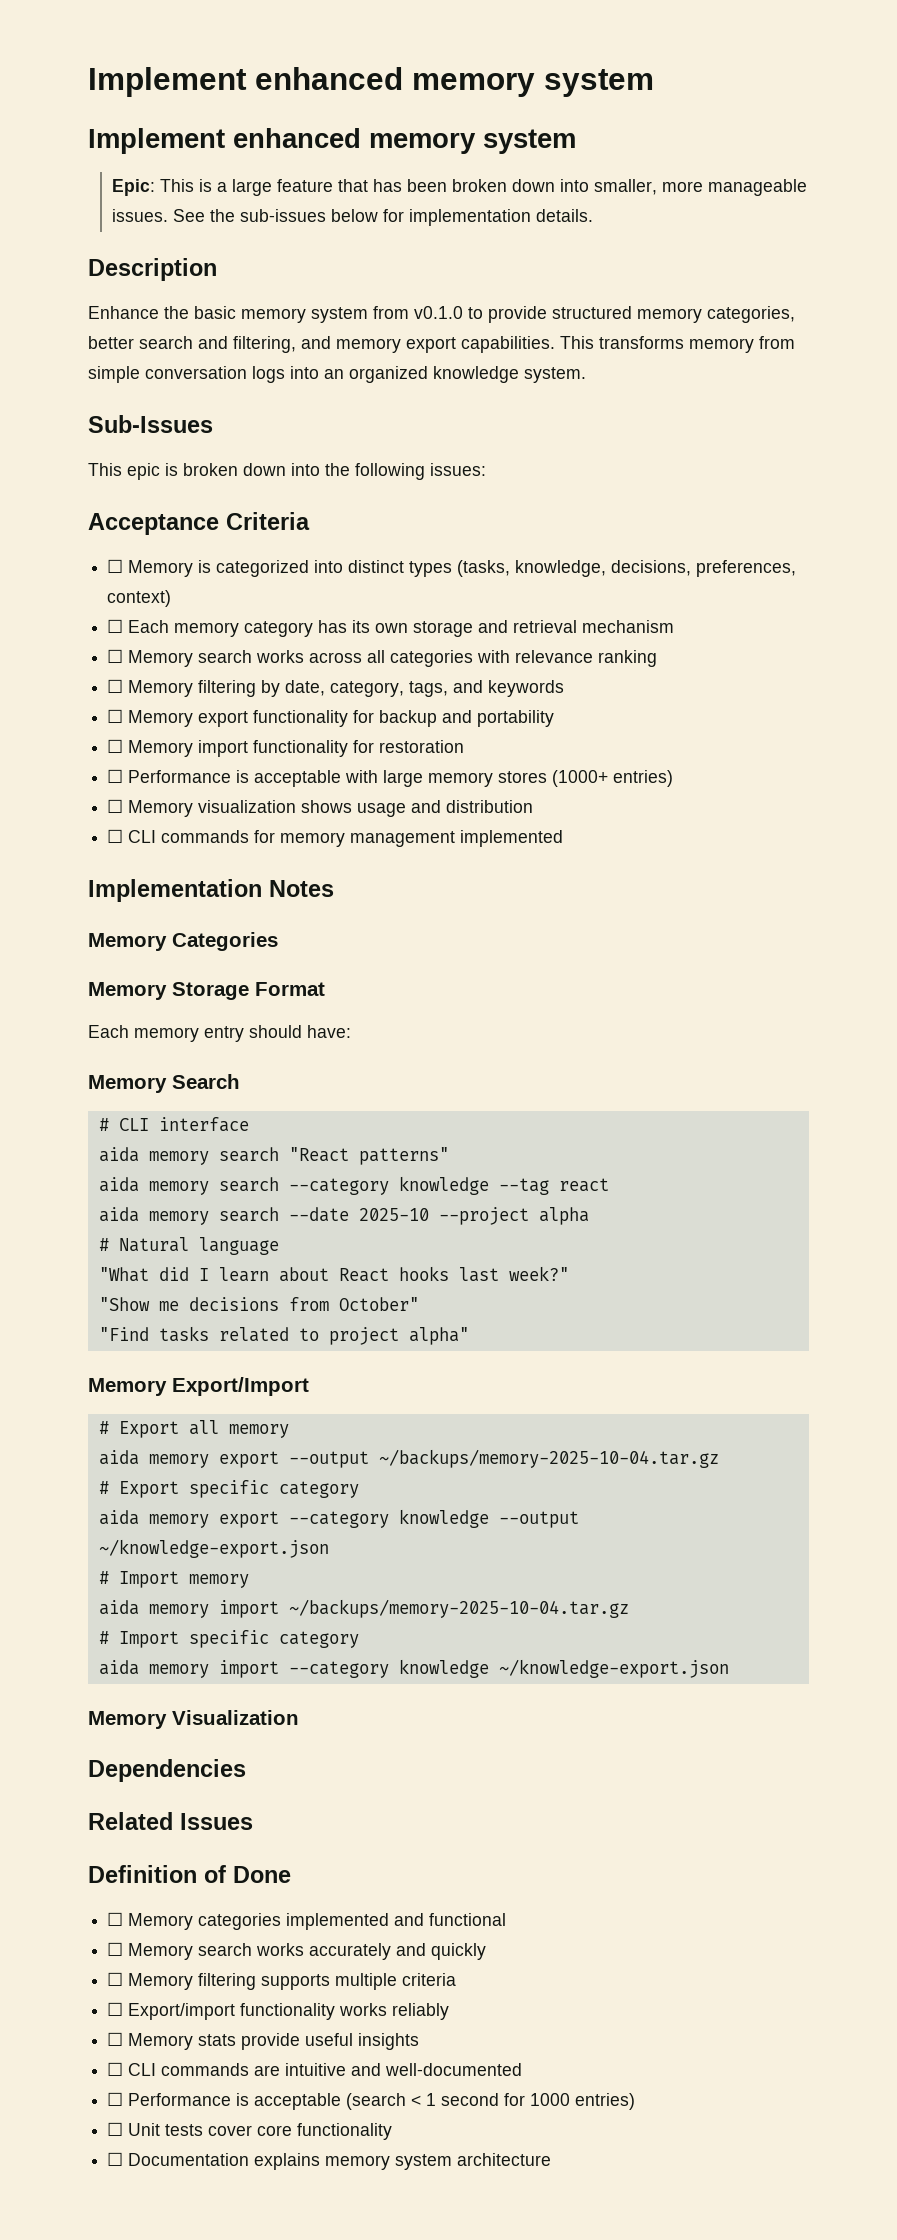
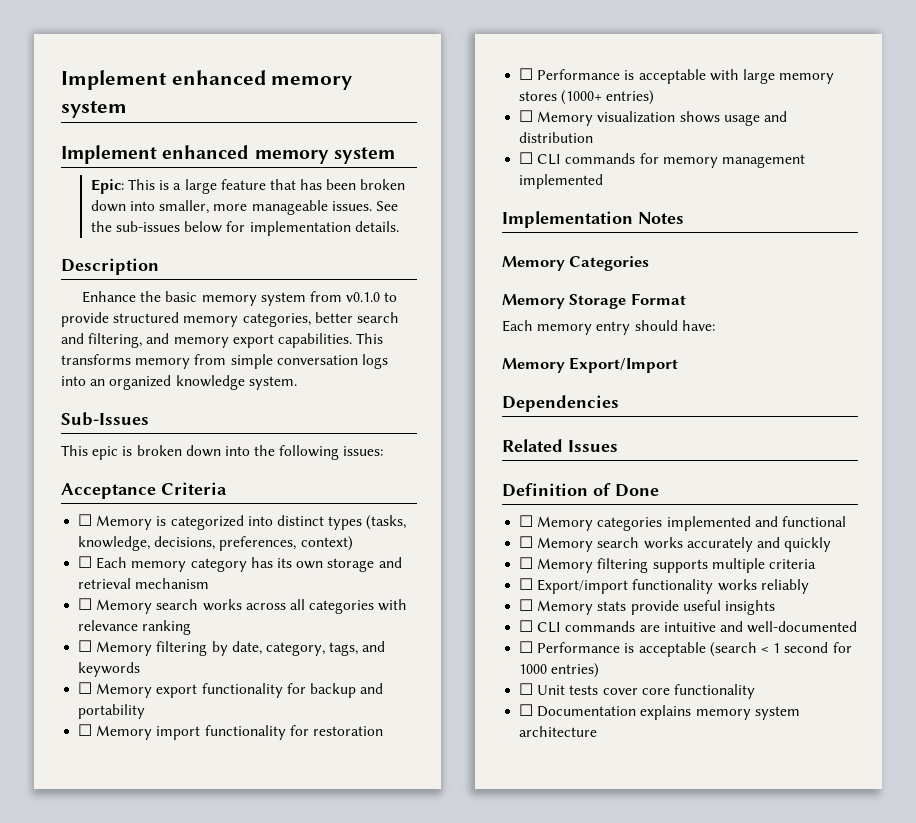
[172,1074,240,1089] [98,1117,249,1132] [98,1147,449,1165] [98,1176,609,1195] [98,1207,589,1225] [98,1237,279,1255] [98,1266,569,1282] [98,1297,419,1311] [98,1326,469,1345] [88,1377,309,1396] [98,1420,289,1438] [98,1449,719,1468] [98,1480,359,1498] [98,1509,579,1528] [98,1539,329,1558] [98,1571,249,1588] [98,1599,629,1618] [98,1630,359,1648] [98,1659,729,1678] [88,1710,299,1729] Search // # CLI interface // aida memory search "React patterns" // aida memory search --category knowledge --tag react // aida memory search --date 2025-10 --project alpha // # Natural language // "What did I learn about React hooks last week?" // "Show me decisions from October" // "Find tasks related to project alpha" // Memory Export/Import // # Export all memory // aida memory export --output ~/backups/memory-2025-10-04.tar.gz // # Export specific category // aida memory export --category knowledge --output ~/knowledge-export.json // # Import memory // aida memory import ~/backups/memory-2025-10-04.tar.gz // # Import specific category // aida memory import --category knowledge ~/knowledge-export.json // Memory Visualization -> [569,357,679,373] Export/Import

